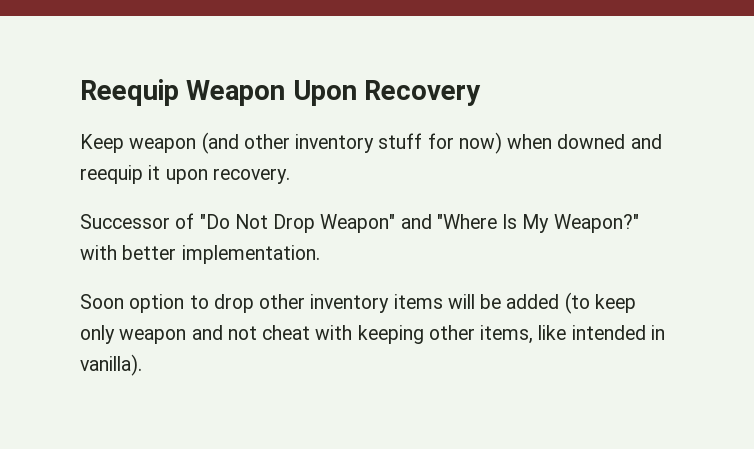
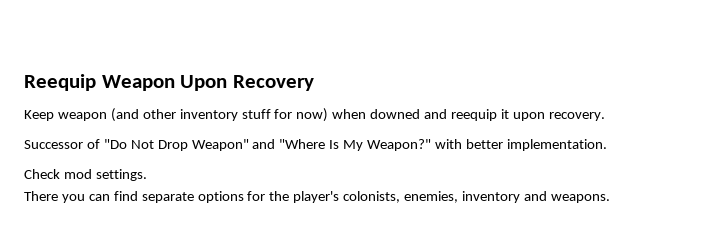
[80,292,636,314] [80,325,665,344] [80,354,142,376] Soon option to drop other inventory items will be added (to keep only weapon and not cheat with keeping other items, like intended in vanilla). -> [24,169,147,181] [24,191,610,203] Check mod settings. // There you can find separate options for the player's colonists, enemies, inventory and weapons.

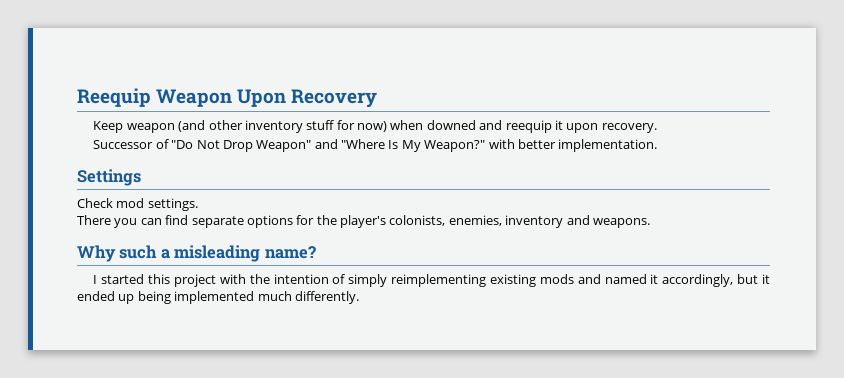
(607, 145) none -> [77,169,141,186] // Settings
(610, 198) none -> [77,245,316,262] [93,274,771,287] [77,291,359,304] // Why such a misleading name? // I started this project with the intention of simply reimplementing existing mods and named it accordingly, but it ended up being implemented much differently.

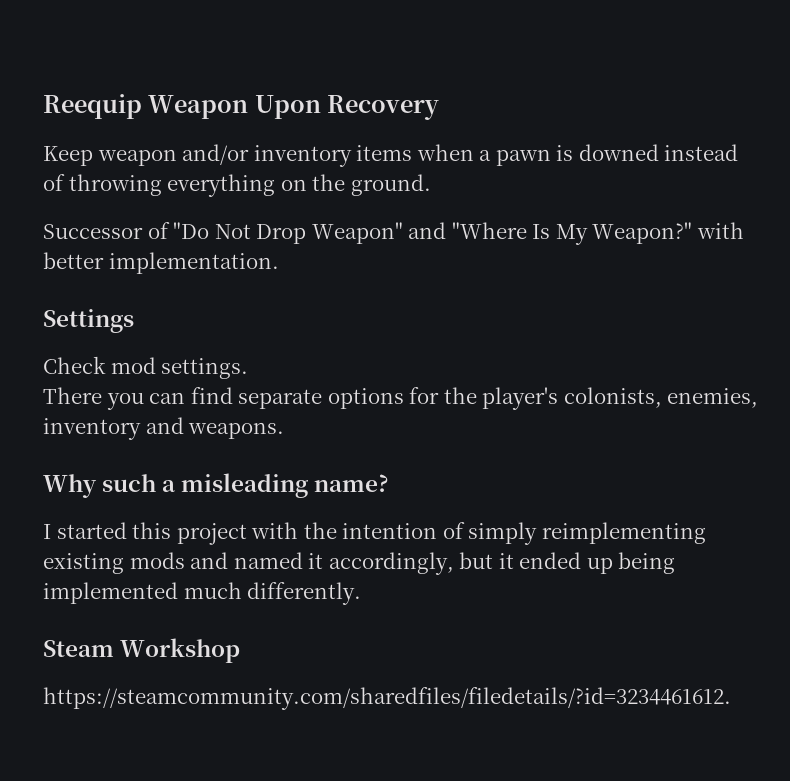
[178,120,657,133] (and other inventory stuff for now) when downed and reequip it upon recovery. -> [182,144,739,167] [43,174,431,197] and/or inventory items when a pawn is downed instead of throwing everything on the ground.
(359, 297) none -> [43,638,241,663] [43,687,731,710] // Steam Workshop // https://steamcommunity.com/sharedfiles/filedetails/?id=3234461612.

